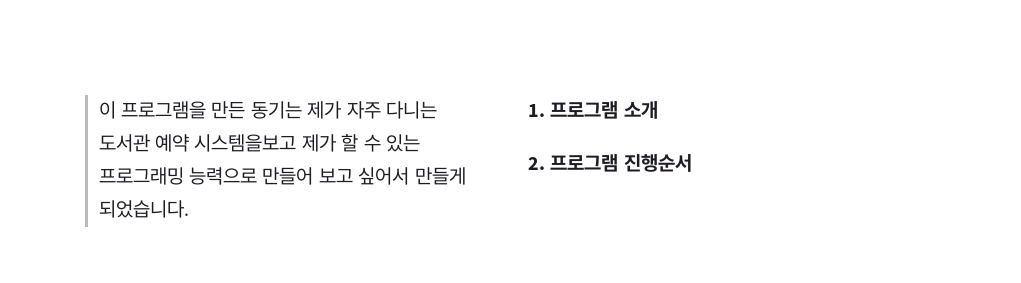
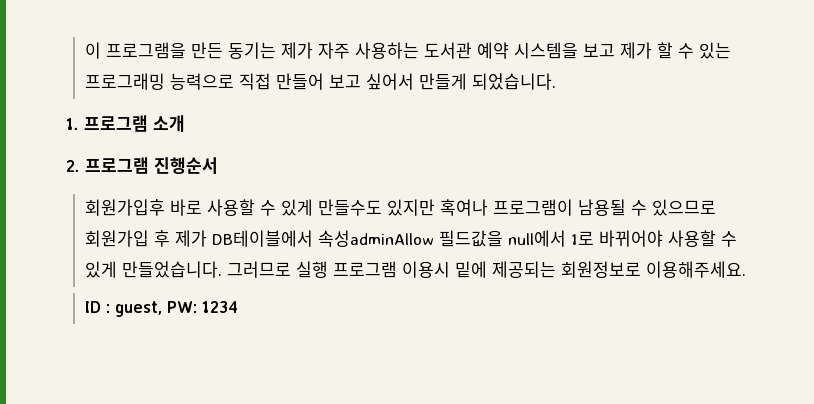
[386,101,438,119] 다니는 -> [354,42,419,59] 사용하는
[194,134,297,152] 시스템을보고 -> [513,42,615,59] 시스템을 보고
(258, 176) none -> [238,73,271,90] 직접
(692, 163) none -> [84,199,716,216] [84,230,737,247] [84,261,746,278] [84,301,238,317] // 회원가입후 바로 사용할 수 있게 만들수도 있지만 혹여나 프로그램이 남용될 수 있으므로 회원가입 후 제가 DB테이블에서 속성adminAllow 필드값을 null에서 1로 바뀌어야 사용할 수 있게 만들었습니다. 그러므로 실행 프로그램 이용시 밑에 제공되는 회원정보로 이용해주세요. // ID : guest, PW: 1234

